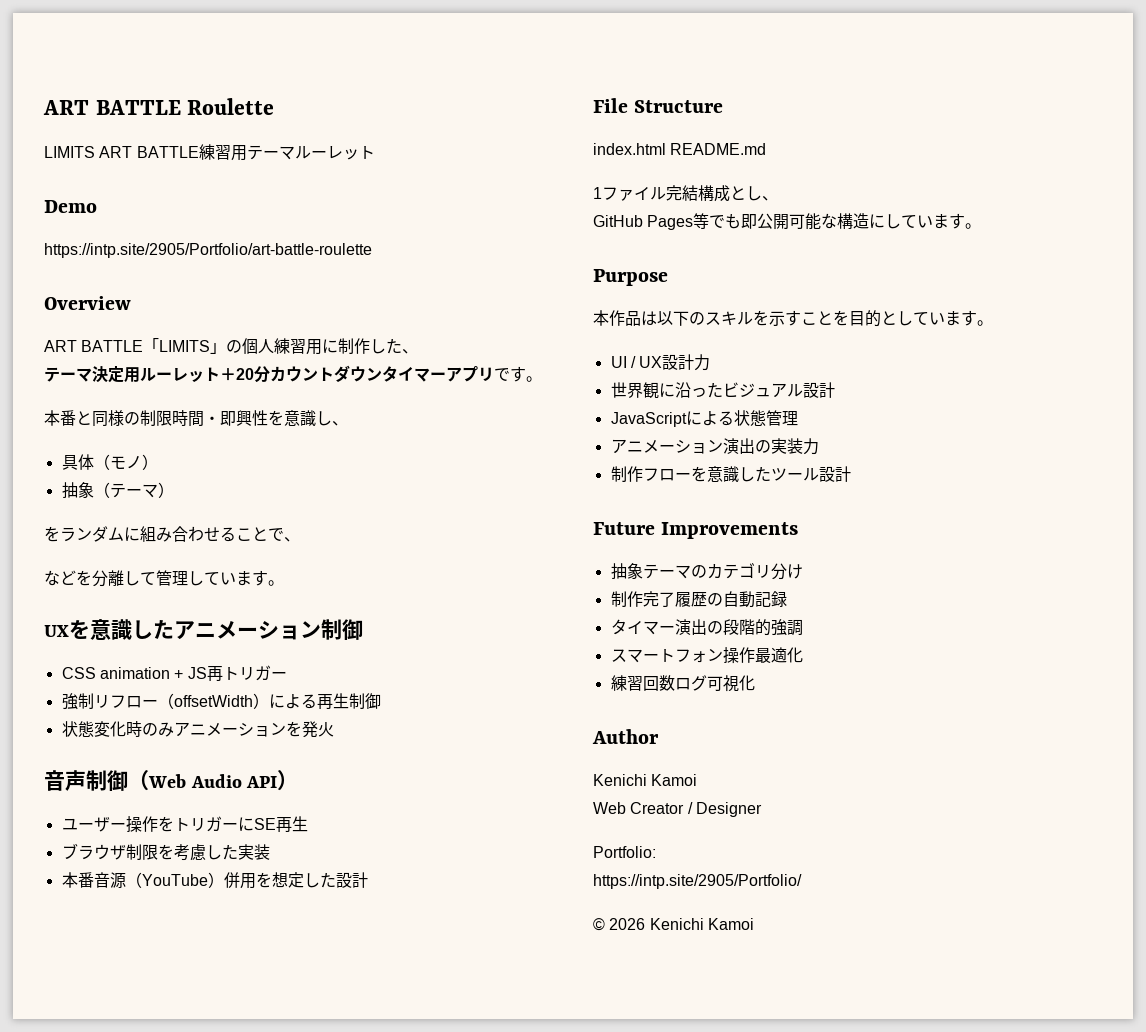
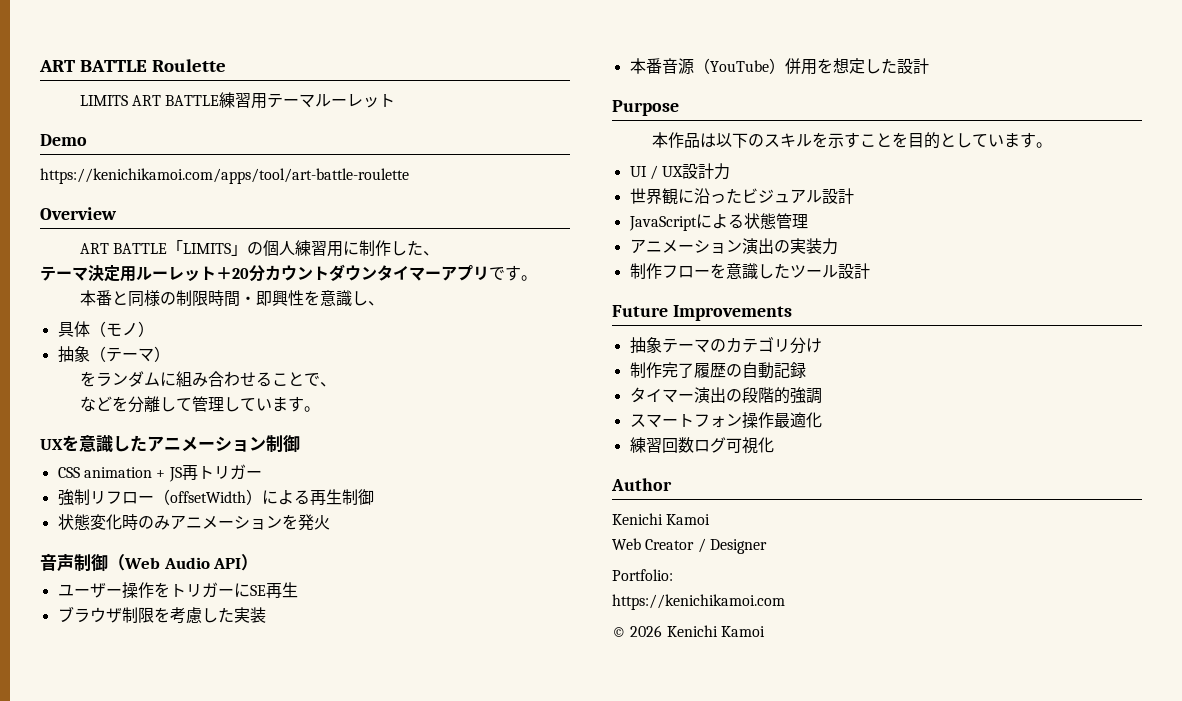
[44,243,372,258] https://intp.site/2905/Portfolio/art-battle-roulette -> [40,168,409,184] https://kenichikamoi.com/apps/tool/art-battle-roulette
[593,98,724,113] [593,143,767,155] [593,185,778,202] [593,213,982,230] // File Structure // index.html README.md // 1ファイル完結構成とし、 // GitHub Pages等でも即公開可能な構造にしています。 -> (929, 66) none
[593,874,802,889] https://intp.site/2905/Portfolio/ -> [612,594,785,610] https://kenichikamoi.com

